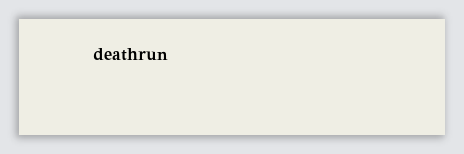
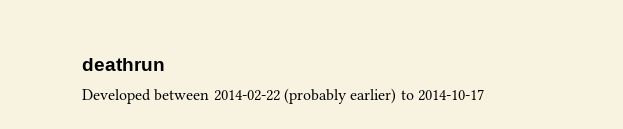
(168, 54) none -> [82,88,484,104] // Developed between 2014-02-22 (probably earlier) to 2014-10-17

